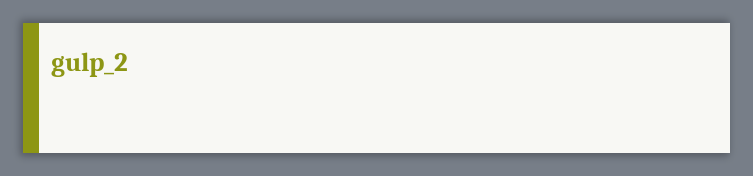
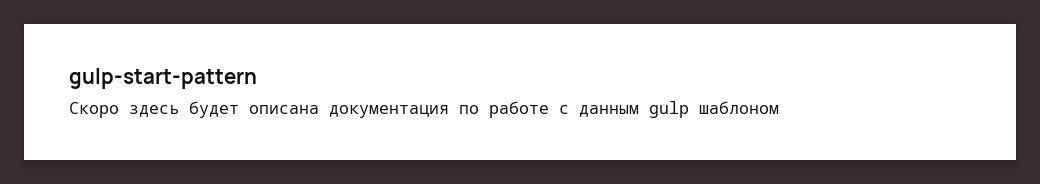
[51,52,128,77] gulp_2 -> [69,68,257,89] [69,101,779,118] gulp-start-pattern // Скоро здесь будет описана документация по работе с данным gulp шаблоном

